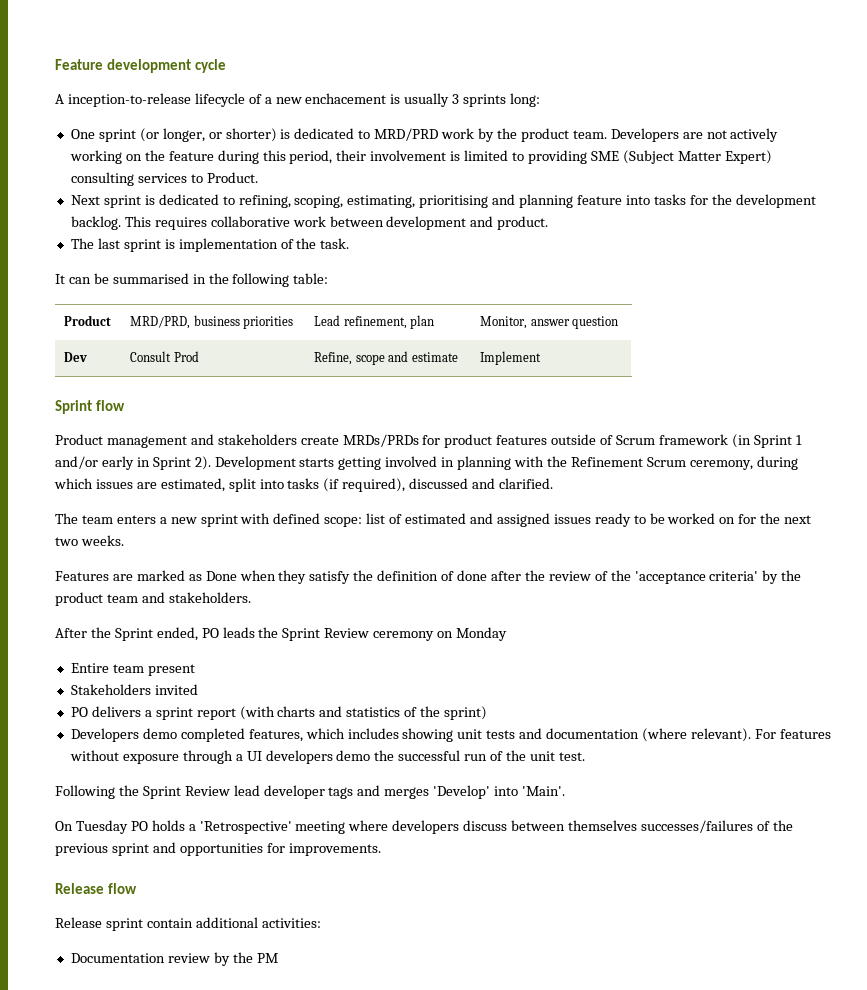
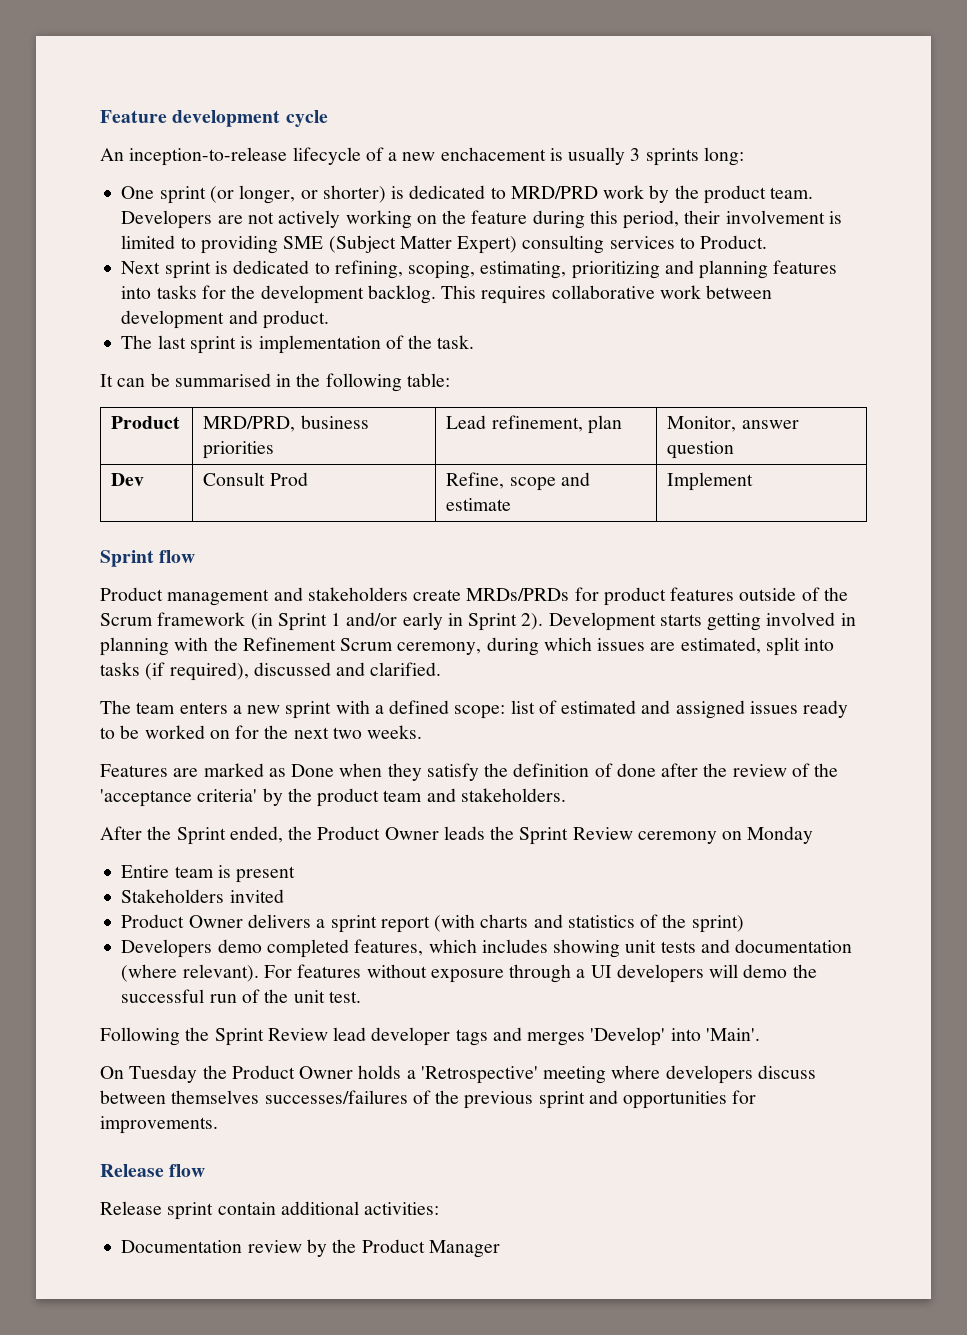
[55,94,64,104] A -> [100,148,124,161] An
[419,195,489,208] prioritising -> [571,261,660,279] prioritizing
[577,195,623,205] feature -> [773,260,838,274] features
(614, 440) none -> [823,587,848,601] the
(271, 518) none -> [374,705,384,714] a
[201,628,219,638] PO -> [288,826,439,840] the Product Owner
(144, 668) none -> [217,865,231,878] is
[70,707,88,717] PO -> [121,914,243,928] Product Owner
(333, 757) none -> [709,964,739,978] will
[130,821,148,831] PO -> [202,1065,354,1079] the Product Owner
[256,953,278,963] PM -> [361,1239,500,1258] Product Manager

